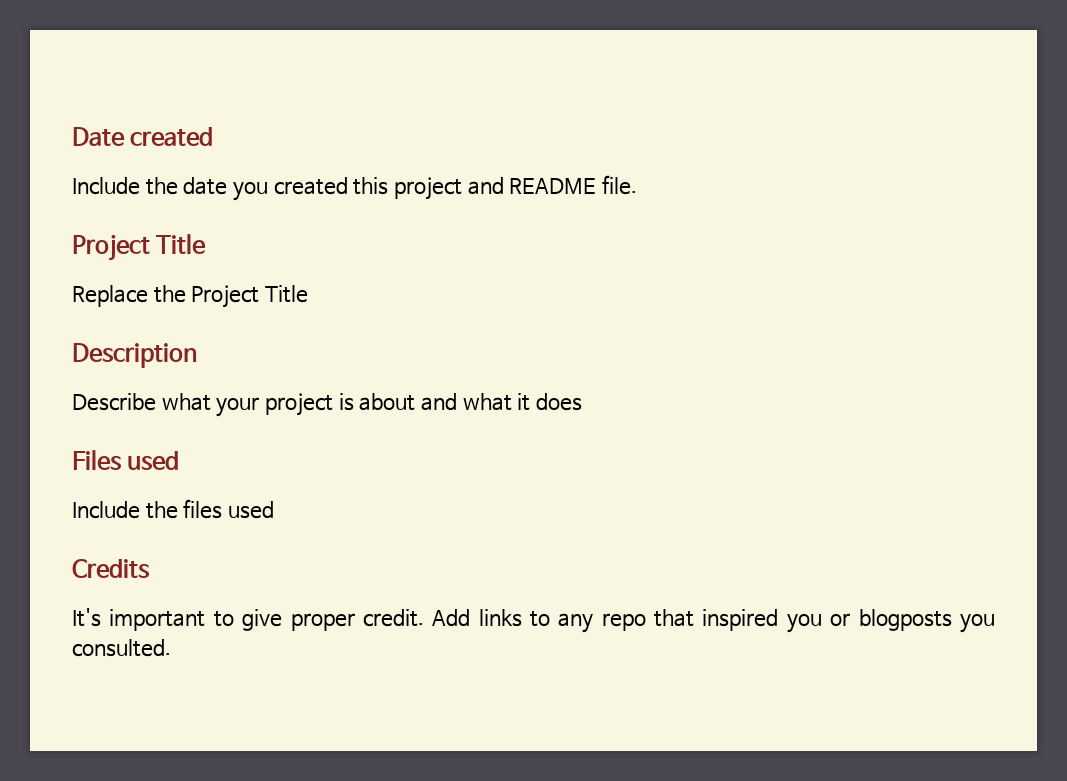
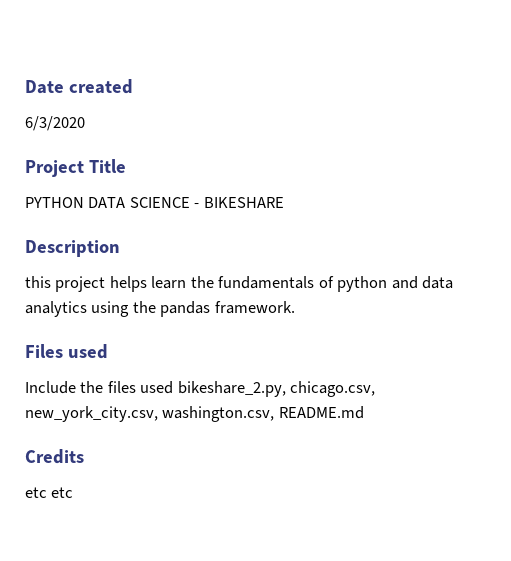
[72,175,637,201] [72,234,207,261] [72,285,308,308] [72,343,197,368] [72,393,582,417] Include the date you created this project and README file. // Project Title // Replace the Project Title // Description // Describe what your project is about and what it does -> [25,116,85,131] [25,159,126,177] [25,197,284,208] [25,240,120,257] [25,276,454,292] [25,301,295,317] 6/3/2020 // Project Title // PYTHON DATA SCIENCE - BIKESHARE // Description // this project helps learn the fundamentals of python and data analytics using the pandas framework.
[72,559,150,579] [72,608,995,633] [72,639,171,657] // Credits // It's important to give proper credit. Add links to any repo that inspired you or blogposts you consulted. -> [177,381,376,397] [25,406,364,422] [25,449,84,464] [25,487,74,498] bikeshare_2.py, chicago.csv, new_york_city.csv, washington.csv, README.md // Credits // etc etc

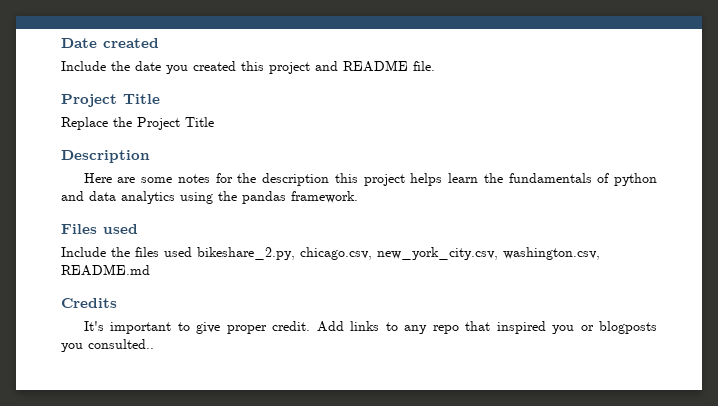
[25,116,85,131] [25,159,126,177] [25,197,284,208] [25,240,120,257] 6/3/2020 // Project Title // PYTHON DATA SCIENCE - BIKESHARE // Description // -> [61,60,435,74] [61,94,160,107] [61,117,214,130] [61,150,150,163] [83,173,330,186] Include the date you created this project and README file. // Project Title // Replace the Project Title // Description // Here are some notes for the description
[25,487,74,498] etc etc -> [83,321,657,334] [61,339,154,352] It's important to give proper credit. Add links to any repo that inspired you or blogposts you consulted..

